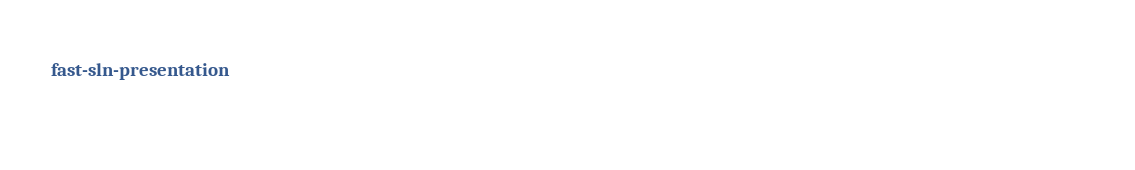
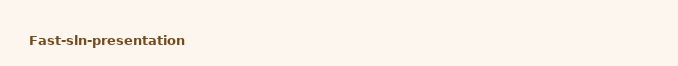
[51,63,230,80] fast-sln-presentation -> [29,35,185,48] Fast-sln-presentation

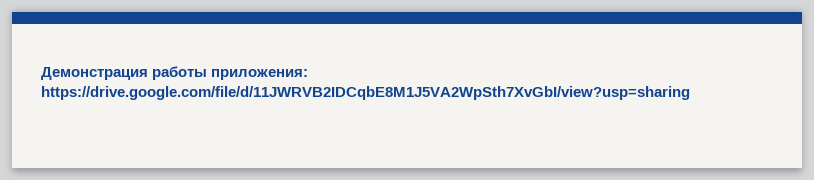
[29,35,185,48] Fast-sln-presentation -> [41,66,309,80] [41,86,690,100] Демонстрация работы приложения: https://drive.google.com/file/d/11JWRVB2IDCqbE8M1J5VA2WpSth7XvGbI/view?usp=sharing

